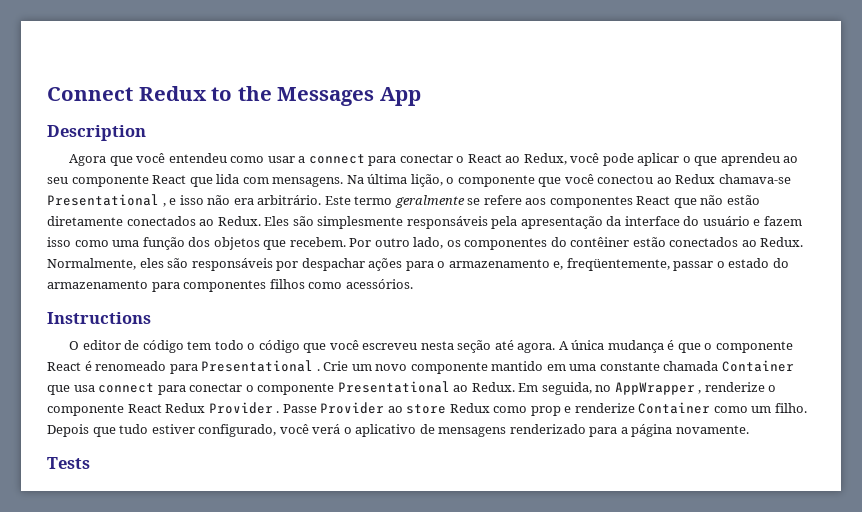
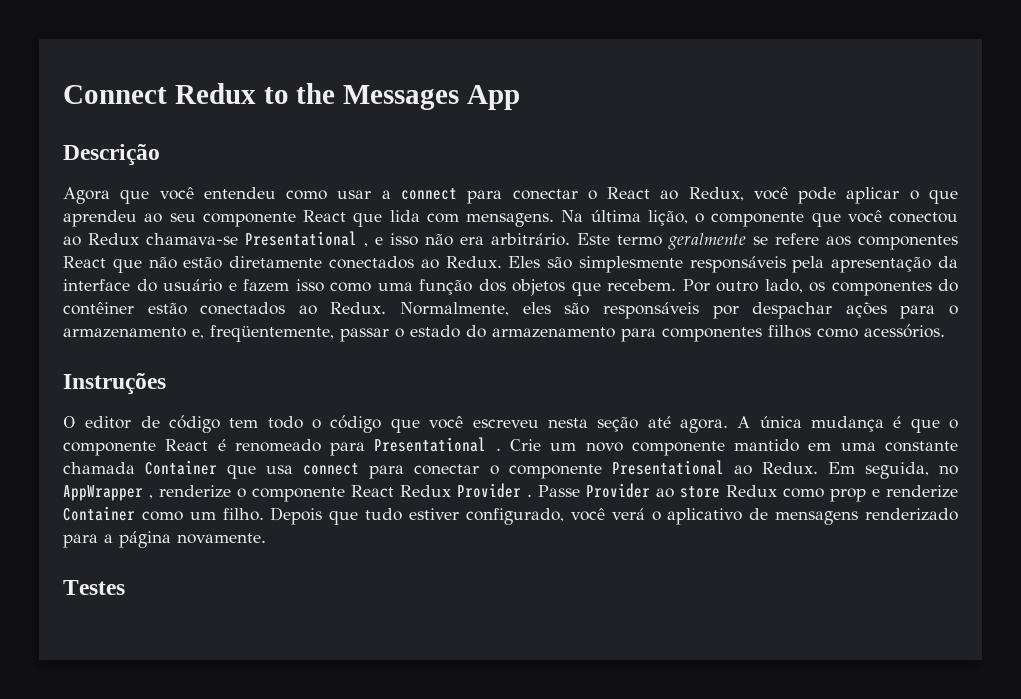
[47,125,146,141] Description -> [63,144,160,166] Descrição
[47,312,151,324] Instructions -> [63,373,166,395] Instruções
[47,457,90,469] Tests -> [63,580,125,595] Testes

